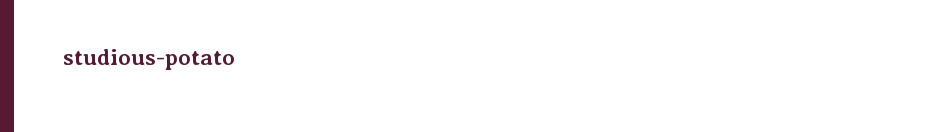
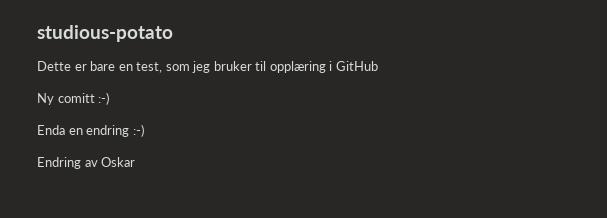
(235, 59) none -> [37,61,378,73] [37,92,110,105] [37,124,144,137] [37,157,136,169] // Dette er bare en test, som jeg bruker til opplæring i GitHub // Ny comitt :-) // Enda en endring :-) // Endring av Oskar

